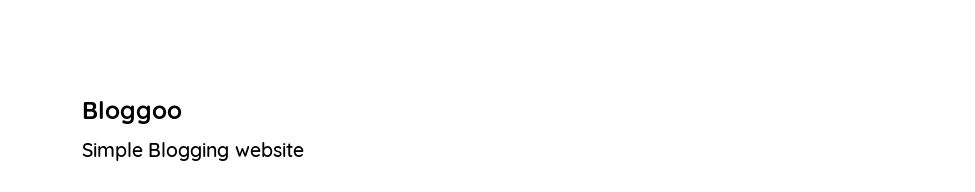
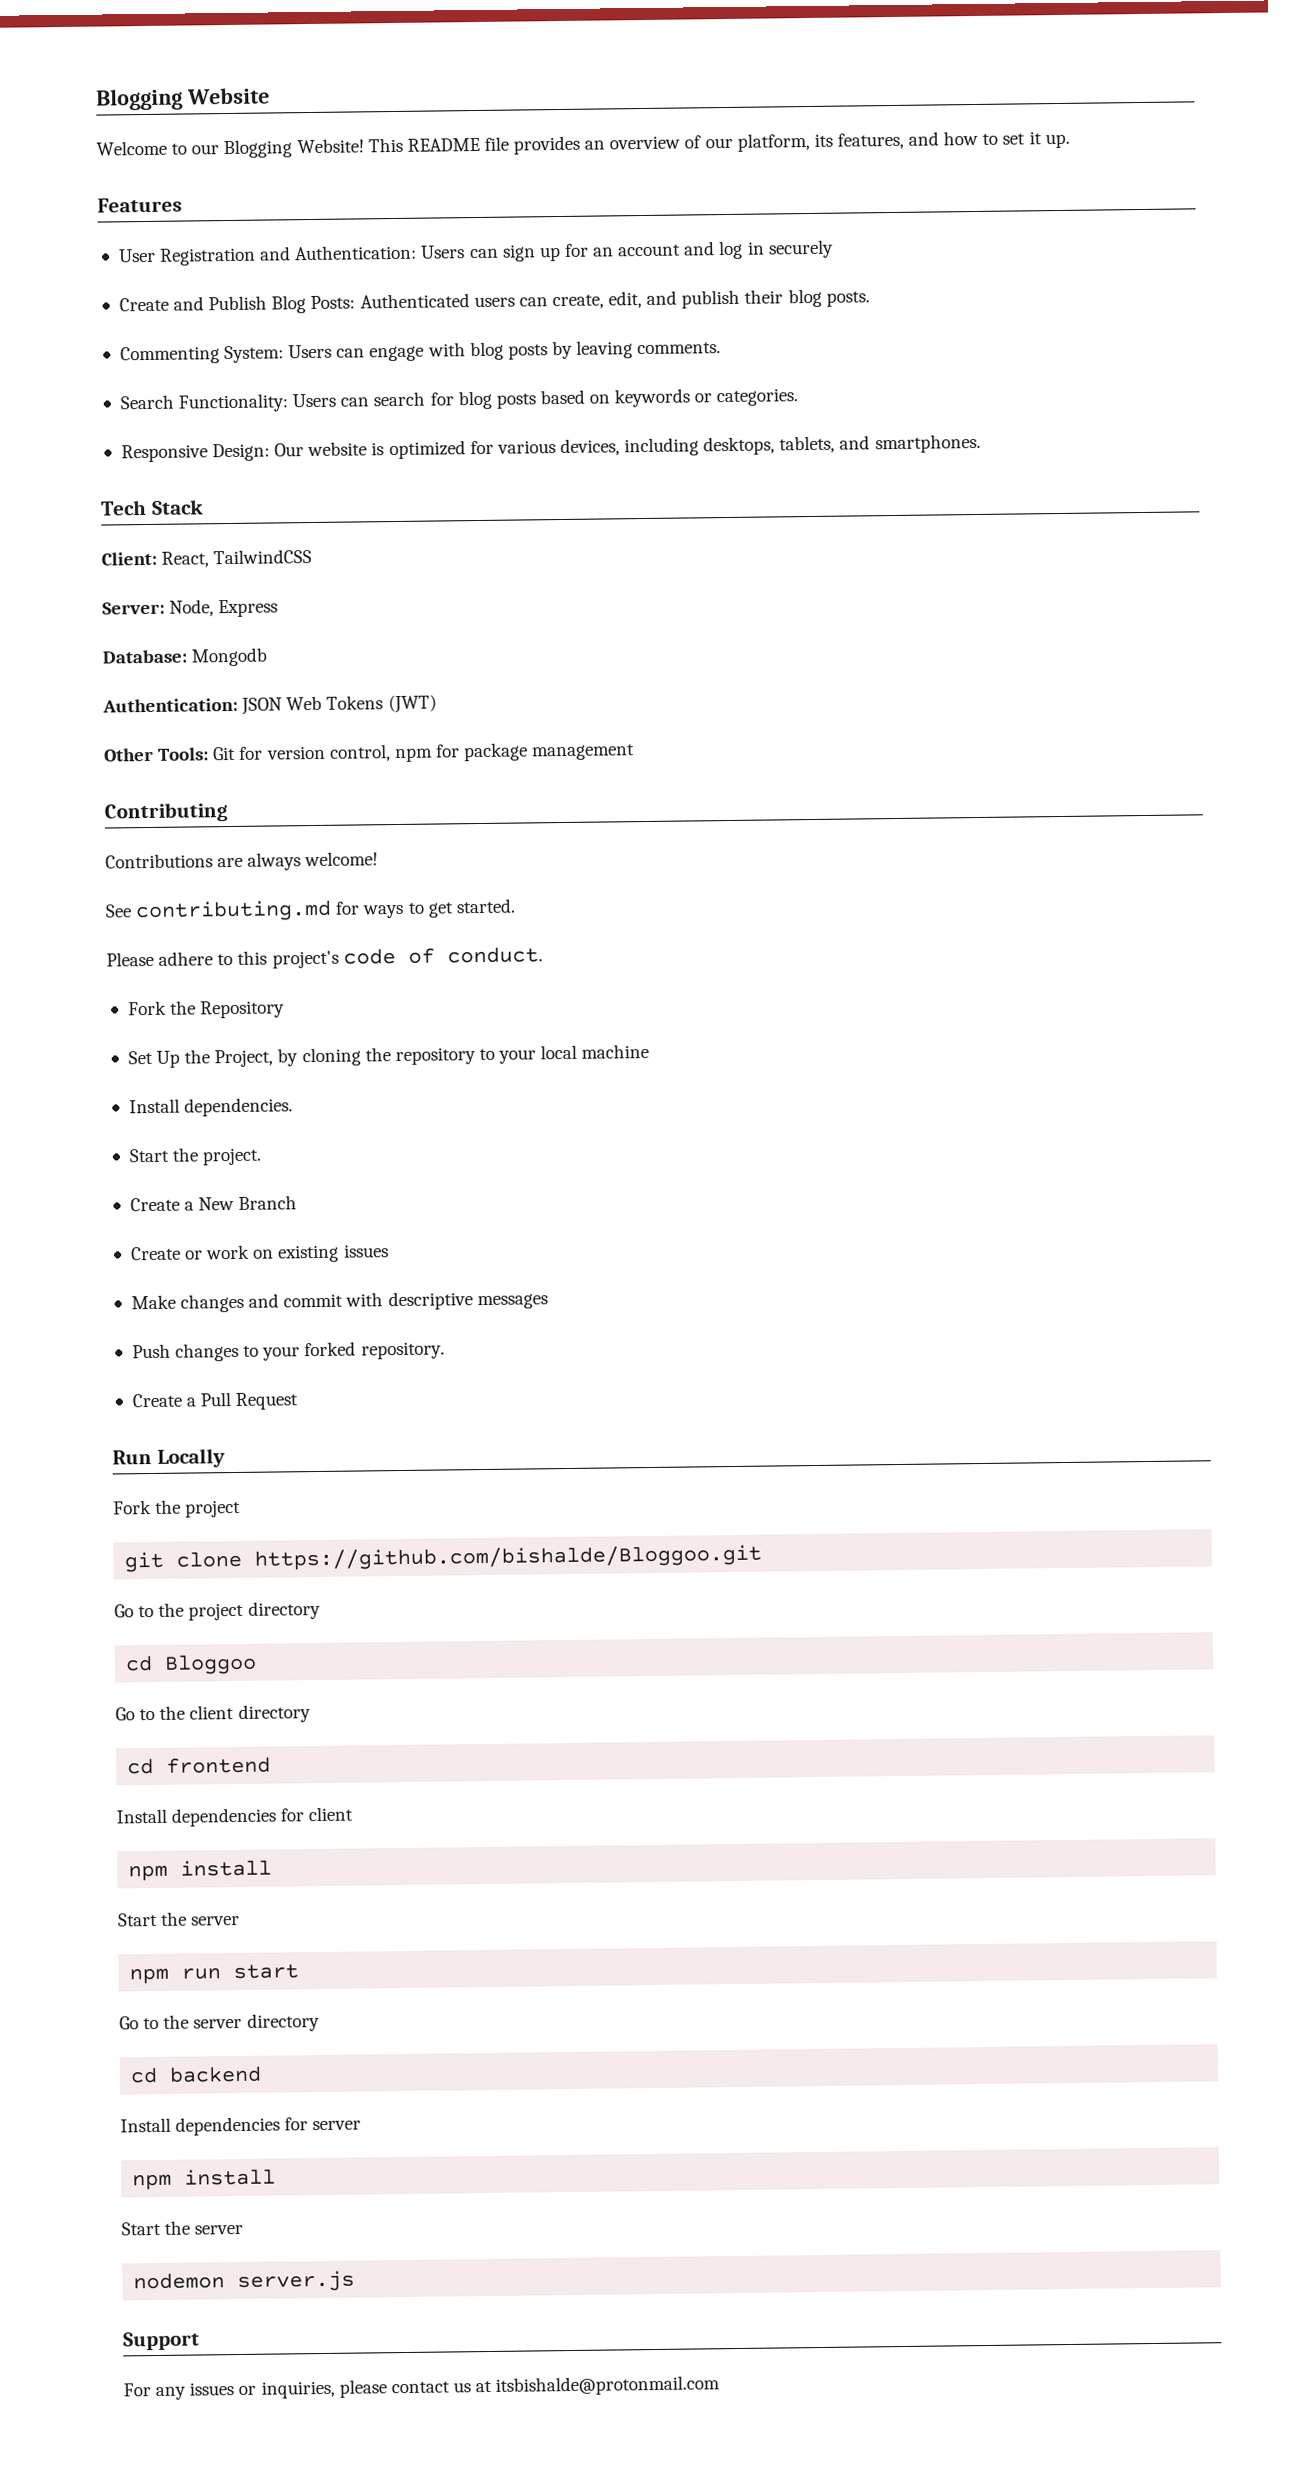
[82,101,182,124] [82,142,304,161] Bloggoo // Simple Blogging website -> [96,87,270,111] [96,130,1070,159] [97,197,182,213] [118,239,834,266] [118,288,870,314] [119,340,722,365] [119,388,799,413] [120,433,981,463] [101,499,204,516] [101,549,313,568] [102,599,279,618] [102,647,269,667] [102,694,437,715] [104,742,636,763] [104,802,228,823] [105,851,379,871] [105,898,516,923] [106,946,543,969] [127,1000,286,1019] [127,1043,650,1068] [128,1097,294,1117] [128,1147,263,1166] [129,1195,298,1212] [130,1244,389,1263] [130,1291,548,1313] [131,1341,445,1362] [131,1392,299,1410] [112,1448,225,1468] [113,1499,242,1518] [124,1544,763,1573] [114,1600,321,1621] [125,1653,258,1675] [115,1704,311,1723] [127,1756,272,1775] [116,1806,354,1827] [128,1859,273,1882] [118,1911,241,1927] [129,1964,300,1985] [119,2013,320,2032] [130,2065,263,2084] [120,2116,362,2136] [132,2168,277,2191] [121,2220,244,2236] [133,2270,356,2293] [123,2331,200,2351] [123,2375,721,2401] Blogging Website // Welcome to our Blogging Website! This README file provides an overview of our platform, its features, and how to set it up. // Features // User Registration and Authentication: Users can sign up for an account and log in securely // Create and Publish Blog Posts: Authenticated users can create, edit, and publish their blog posts. // Commenting System: Users can engage with blog posts by leaving comments. // Search Functionality: Users can search for blog posts based on keywords or categories. // Responsive Design: Our website is optimized for various devices, including desktops, tablets, and smartphones. // Tech Stack // Client: React, TailwindCSS // Server: Node, Express // Database: Mongodb // Authentication: JSON Web Tokens (JWT) // Other Tools: Git for version control, npm for package management // Contributing // Contributions are always welcome! // See contributing.md for ways to get started. // Please adhere to this project's code of conduct. // Fork the Repository // Set Up the Project, by cloning the repository to your local machine // Install dependencies. // Start the project. // Create a New Branch // Create or work on existing issues // Make changes and commit with descriptive messages // Push changes to your forked repository. // Create a Pull Request // Run Locally // Fork the project // git clone https://github.com/bishalde/Bloggoo.git // Go to the project directory // cd Bloggoo // Go to the client directory // cd frontend // Install dependencies for client // npm install // Start the server // npm run start // Go to the server directory // cd backend // Install dependencies for server // npm install // Start the server // nodemon server.js // Support // For any issues or inquiries, please contact us at itsbishalde@protonmail.com

